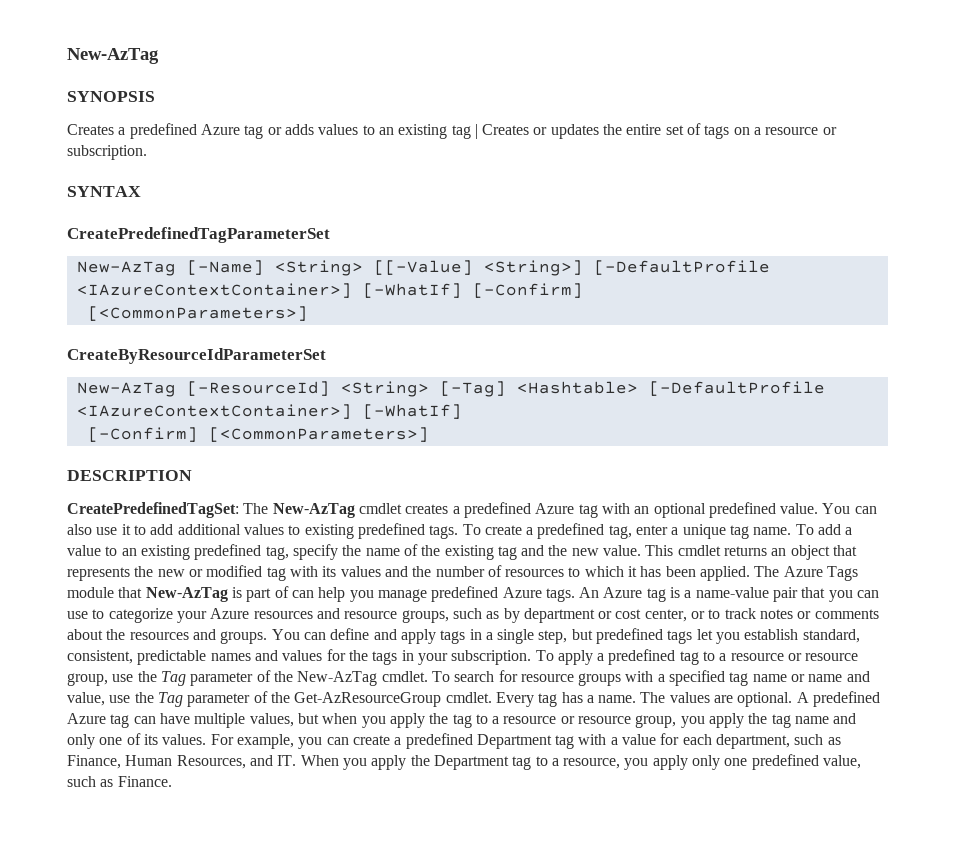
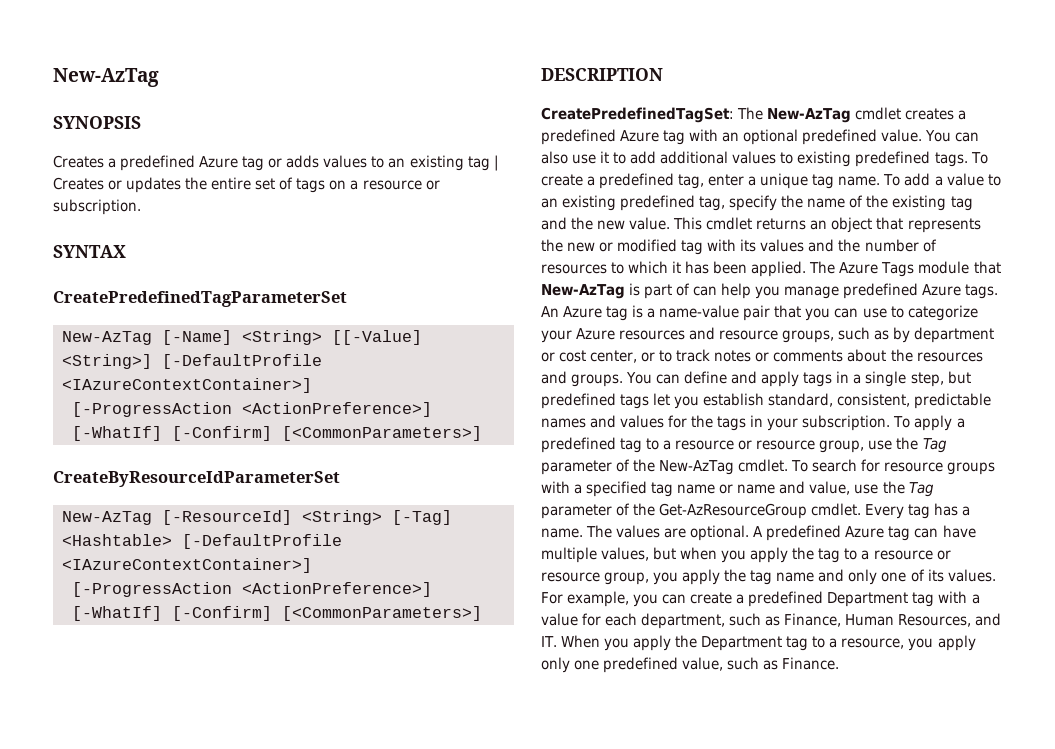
[362,283,583,298] [-WhatIf] [-Confirm] // -> [72,402,432,417] [72,426,272,441] // [-ProgressAction <ActionPreference>] [-WhatIf] [-Confirm]
[362,404,462,419] [-WhatIf] // -> [72,582,432,597] [72,606,162,621] // [-ProgressAction <ActionPreference>] [-WhatIf]

